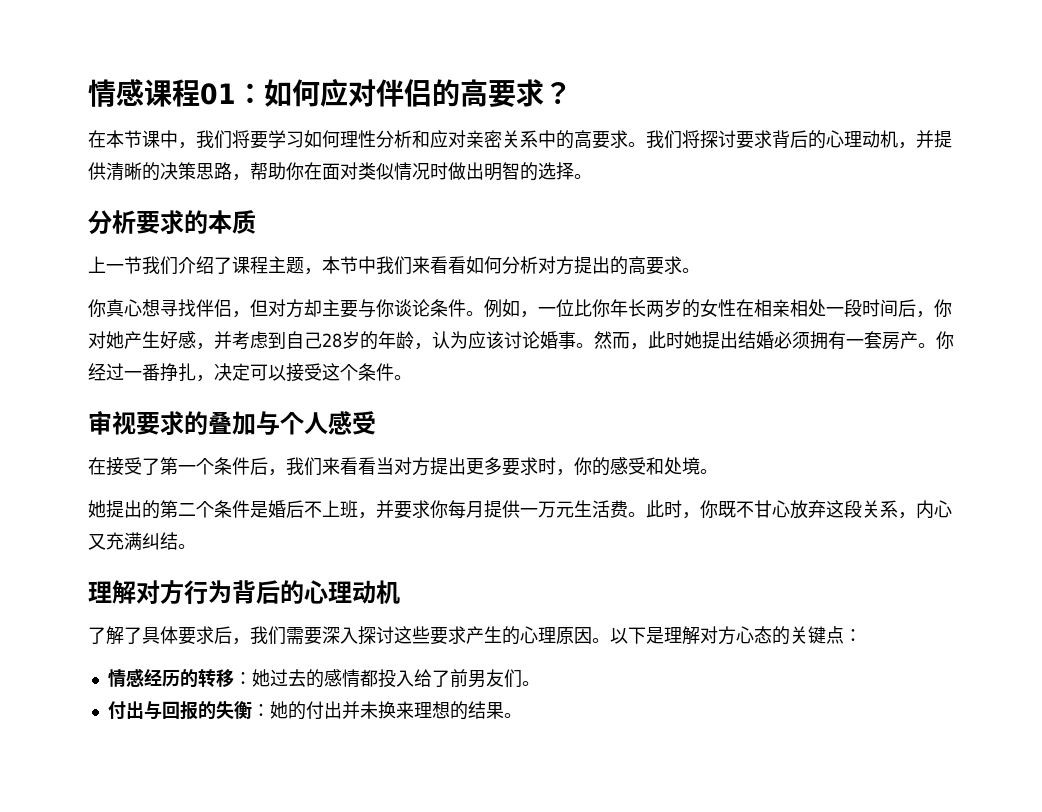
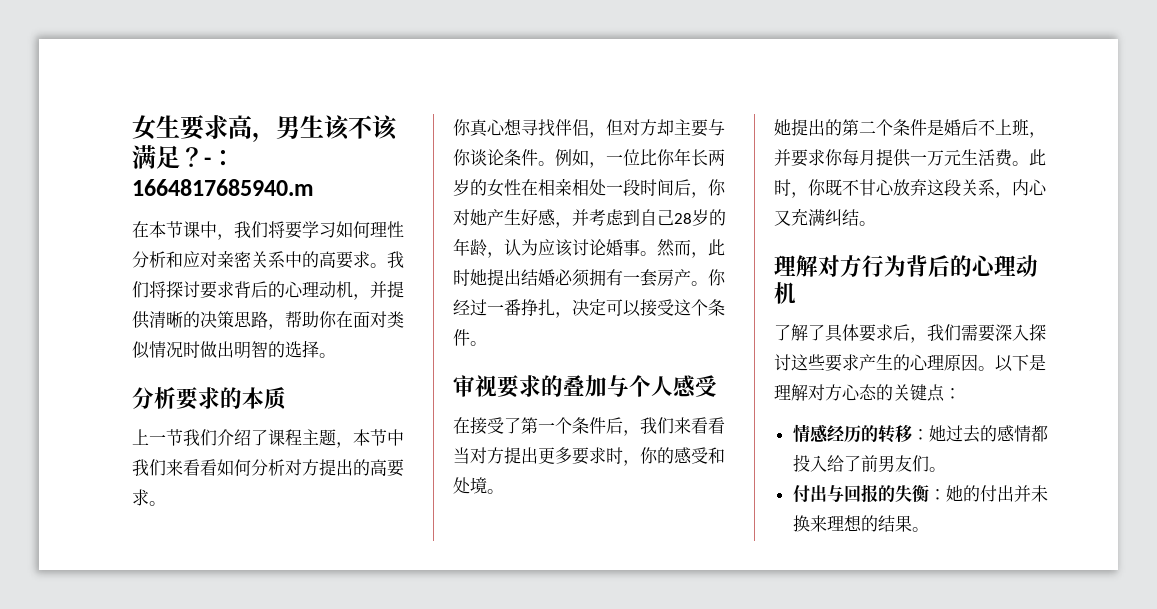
[88,79,572,107] 情感课程01：如何应对伴侣的高要求？ -> [132,115,398,142] [132,145,235,169] [132,179,314,196] 女生要求高，男生该不该满足？-：1664817685940.m

